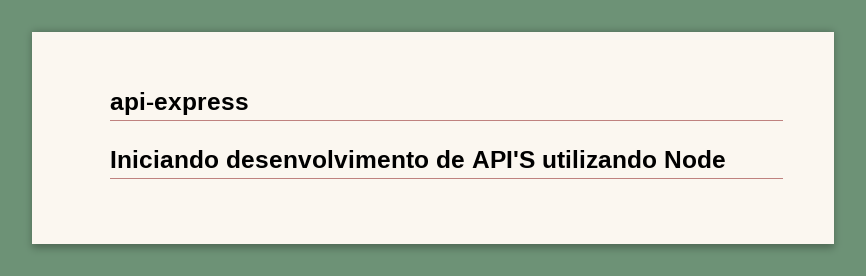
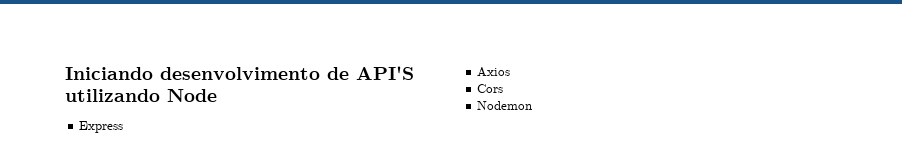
[110,92,249,115] api-express // -> (65, 73) none
(726, 159) none -> [79,121,124,133] [477,67,511,77] [477,84,504,93] [477,101,533,110] // Express // Axios // Cors // Nodemon

